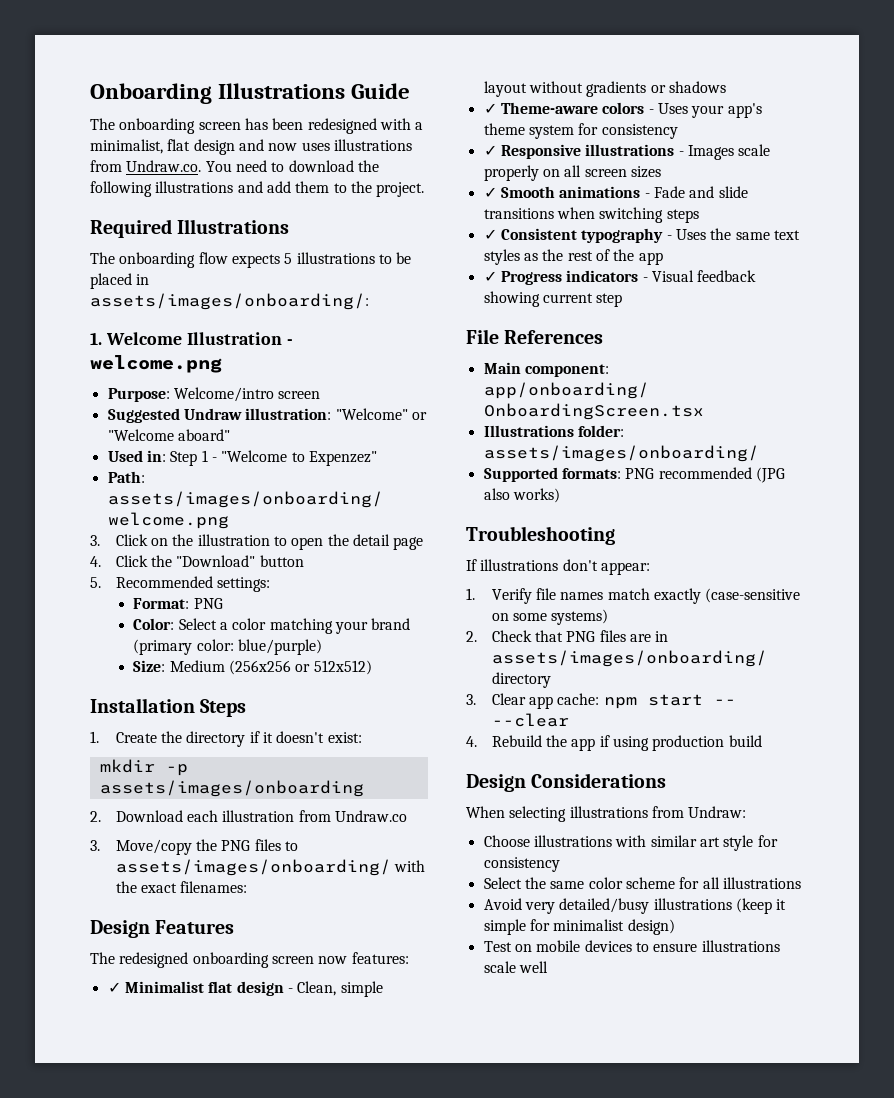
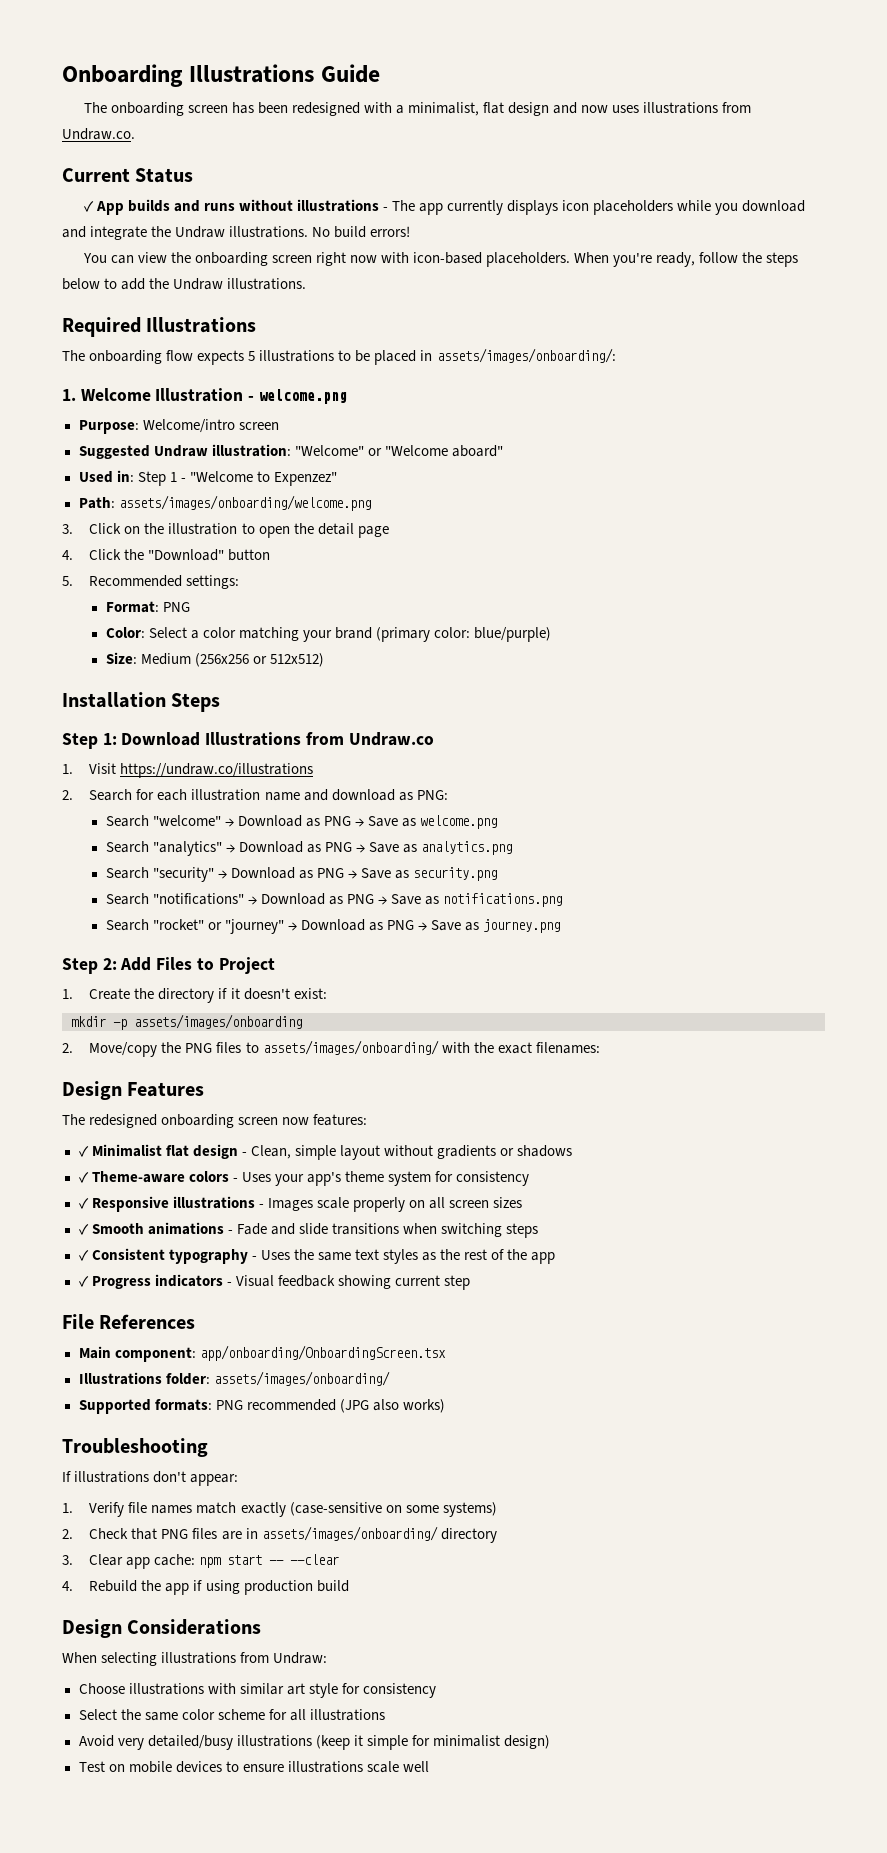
[205,160,379,172] [90,181,425,197] You need to download the following illustrations and add them to the project. -> [62,168,194,183] [83,199,806,215] [62,226,411,240] [82,252,799,267] [62,278,307,290] // Current Status // ✓ App builds and runs without illustrations - The app currently displays icon placeholders while you download and integrate the Undraw illustrations. No build errors! // You can view the onboarding screen right now with icon-based placeholders. When you're ready, follow the steps below to add the Undraw illustrations.
(247, 708) none -> [62,732,434,749] [62,763,314,778] [62,789,448,801] [105,815,498,829] [105,841,513,856] [105,867,498,882] [105,893,563,907] [105,919,561,934] [62,957,275,974] // Step 1: Download Illustrations from Undraw.co // 1. Visit https://undraw.co/illustrations // 2. Search for each illustration name and download as PNG: // Search "welcome" → Download as PNG → Save as welcome.png // Search "analytics" → Download as PNG → Save as analytics.png // Search "security" → Download as PNG → Save as security.png // Search "notifications" → Download as PNG → Save as notifications.png // Search "rocket" or "journey" → Download as PNG → Save as journey.png // Step 2: Add Files to Project
[115,810,407,822] [90,840,100,851] Download each illustration from Undraw.co // 3. -> (73, 1048) none

